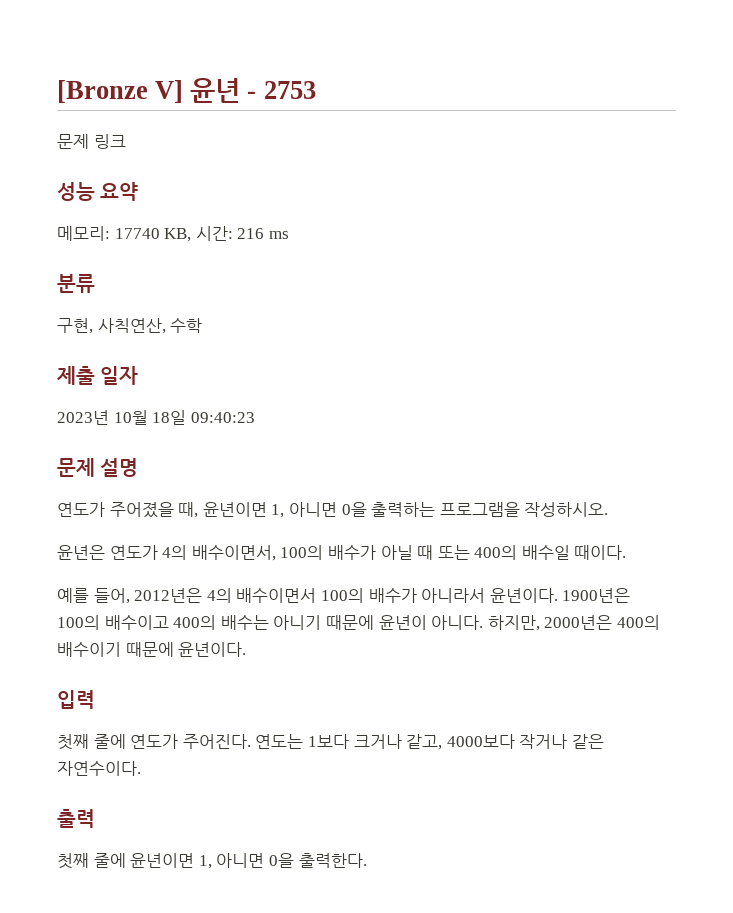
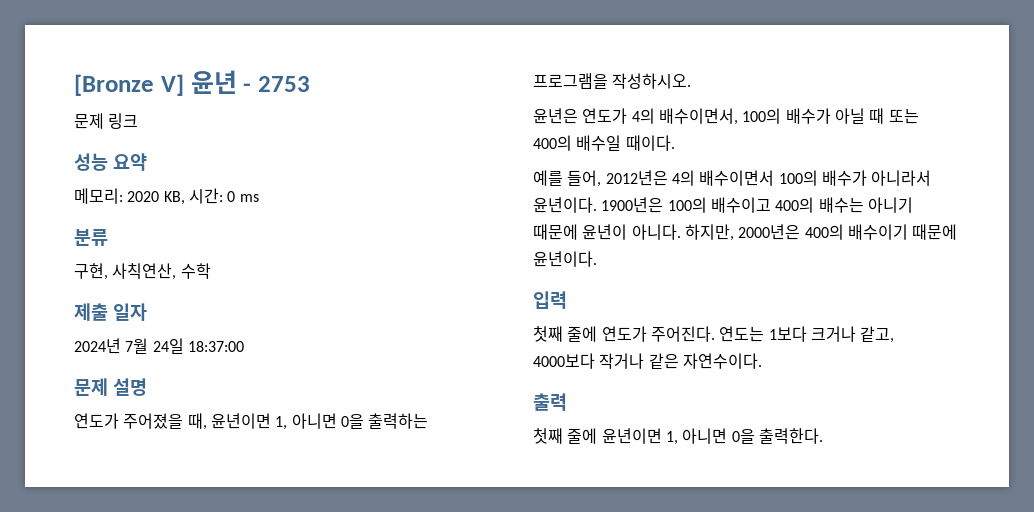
[114,228,160,239] 17740 -> [127,191,160,202] 2020
[237,228,265,239] 216 -> [227,191,236,202] 0
[57,410,255,425] 2023년 10월 18일 09:40:23 -> [74,338,244,354] 2024년 7월 24일 18:37:00

